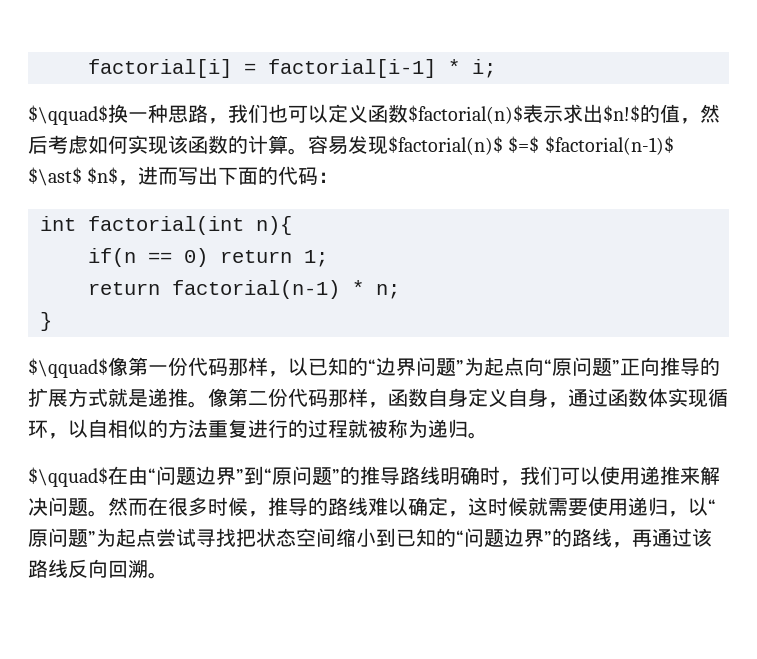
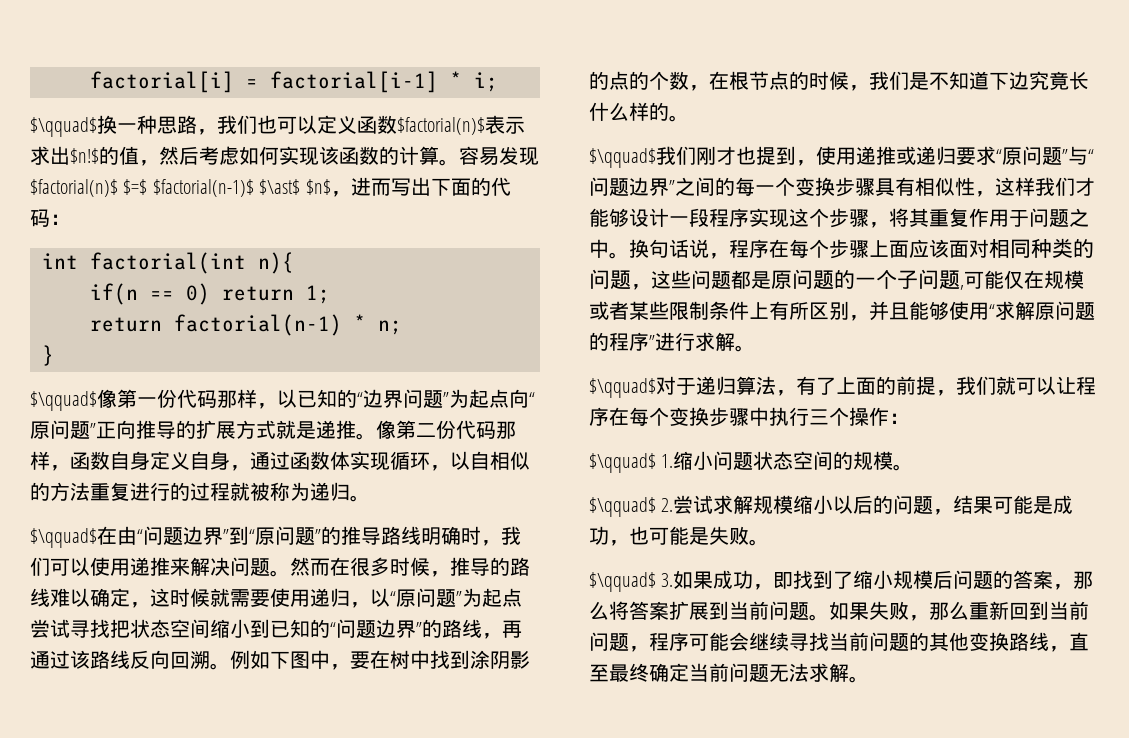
(168, 575) none -> [230,650,530,670] [589,71,1089,91] [589,102,689,122] [589,146,1094,168] [589,177,1095,197] [589,208,1089,228] [589,238,1094,259] [589,269,1084,290] [589,301,1095,321] [589,332,755,352] [589,376,1096,398] [589,407,909,427] [589,451,914,473] [589,495,1074,517] [589,526,769,546] [589,570,1094,592] [589,601,1089,621] [589,632,1089,652] [589,663,869,683] 例如下图中，要在树中找到涂阴影的点的个数，在根节点的时候，我们是不知道下边究竟长什么样的。 // $\qquad$我们刚才也提到，使用递推或递归要求“原问题”与“问题边界”之间的每一个变换步骤具有相似性，这样我们才能够设计一段程序实现这个步骤，将其重复作用于问题之中。换句话说，程序在每个步骤上面应该面对相同种类的问题，这些问题都是原问题的一个子问题,可能仅在规模或者某些限制条件上有所区别，并且能够使用“求解原问题的程序”进行求解。 // $\qquad$对于递归算法，有了上面的前提，我们就可以让程序在每个变换步骤中执行三个操作： // $\qquad$ 1.缩小问题状态空间的规模。 // $\qquad$ 2.尝试求解规模缩小以后的问题，结果可能是成功，也可能是失败。 // $\qquad$ 3.如果成功，即找到了缩小规模后问题的答案，那么将答案扩展到当前问题。如果失败，那么重新回到当前问题，程序可能会继续寻找当前问题的其他变换路线，直至最终确定当前问题无法求解。

